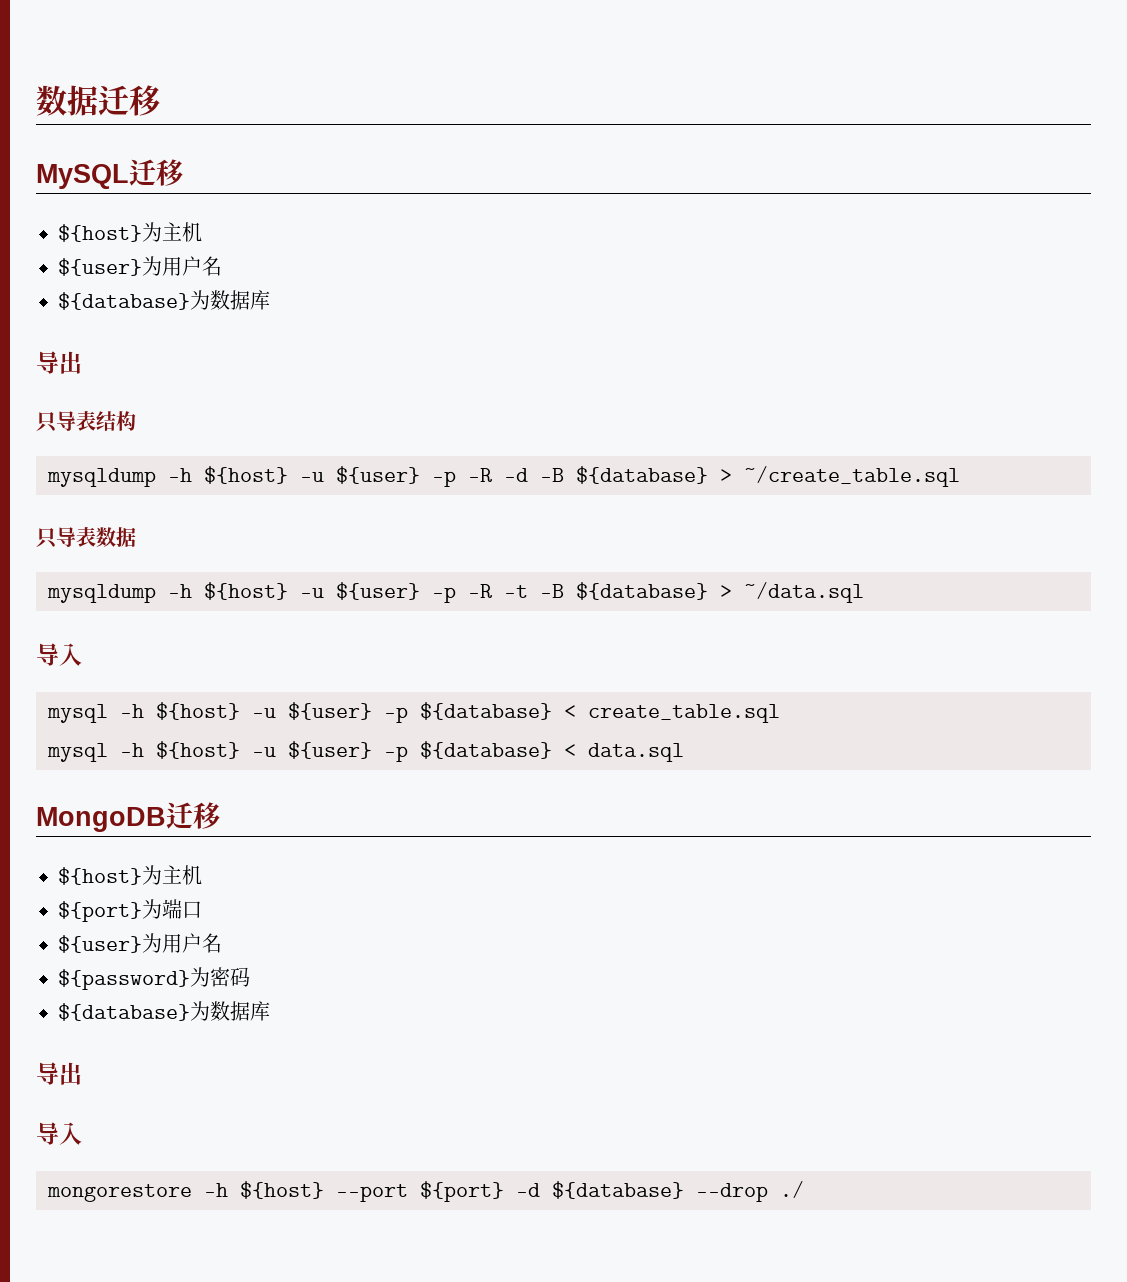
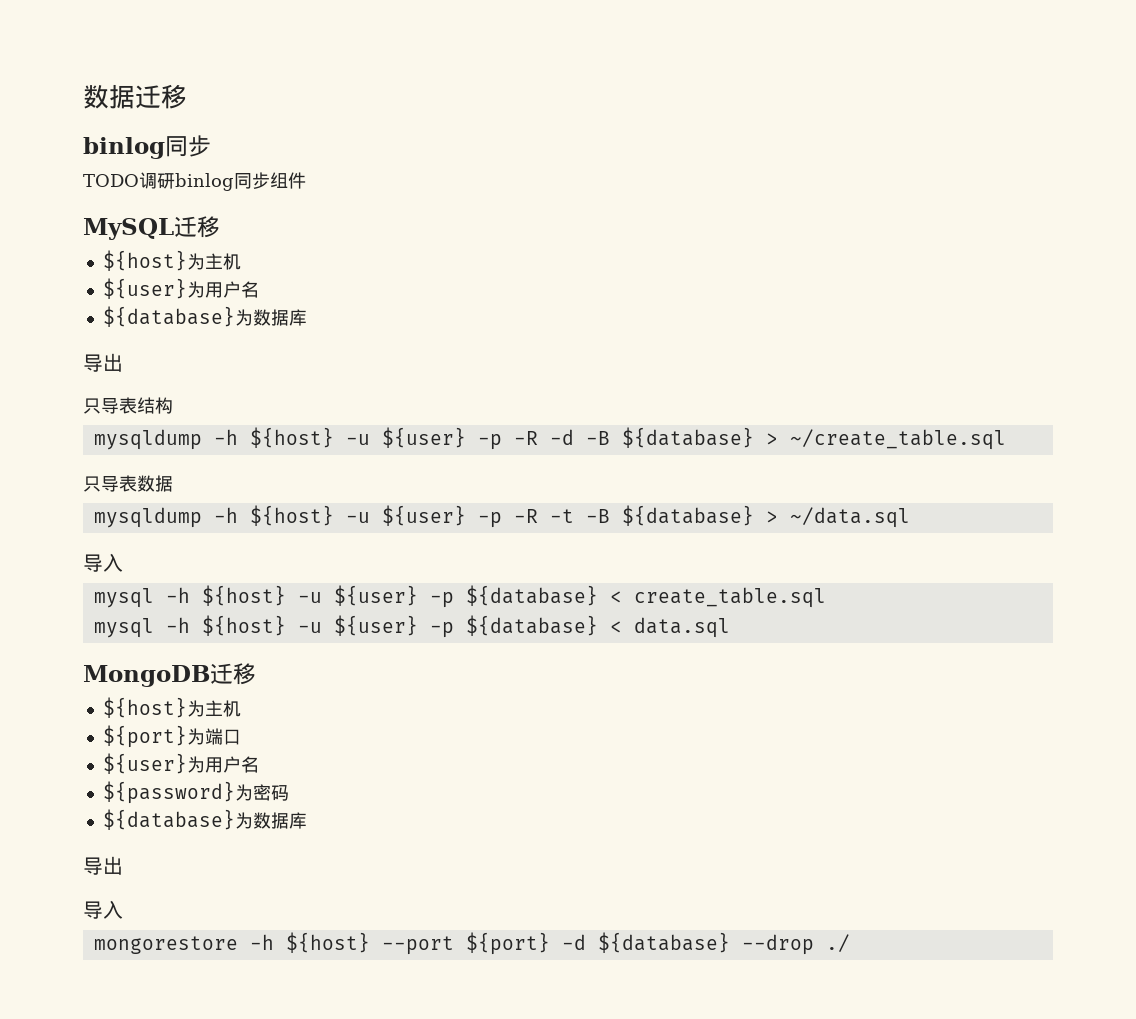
(160, 100) none -> [83,135,211,159] [83,172,306,191] // binlog同步 // TODO调研binlog同步组件

